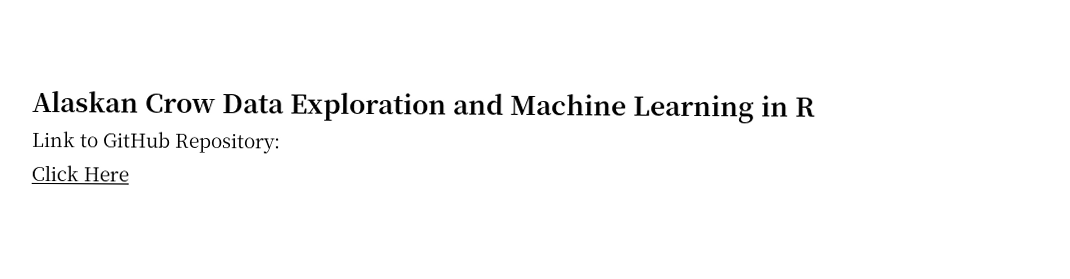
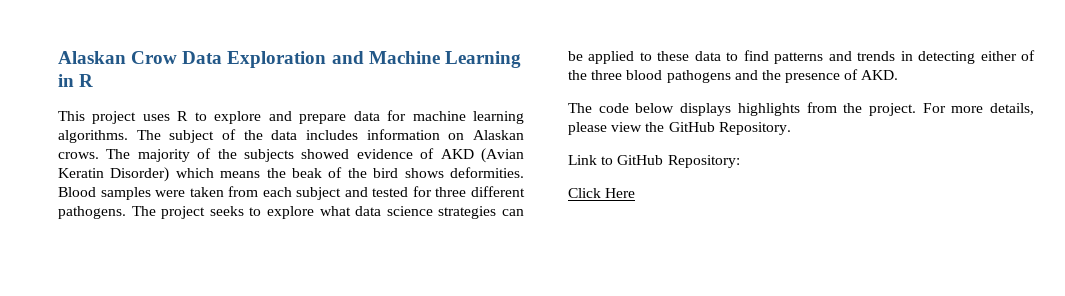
(817, 107) none -> [58,110,524,124] [58,129,524,143] [58,148,524,163] [58,167,524,182] [58,186,525,200] [58,206,524,219] [568,50,1035,64] [568,69,899,83] [568,102,1034,116] [568,122,791,135] // This project uses R to explore and prepare data for machine learning algorithms. The subject of the data includes information on Alaskan crows. The majority of the subjects showed evidence of AKD (Avian Keratin Disorder) which means the beak of the bird shows deformities. Blood samples were taken from each subject and tested for three different pathogens. The project seeks to explore what data science strategies can be applied to these data to find patterns and trends in detecting either of the three blood pathogens and the presence of AKD. // The code below displays highlights from the project. For more details, please view the GitHub Repository.

